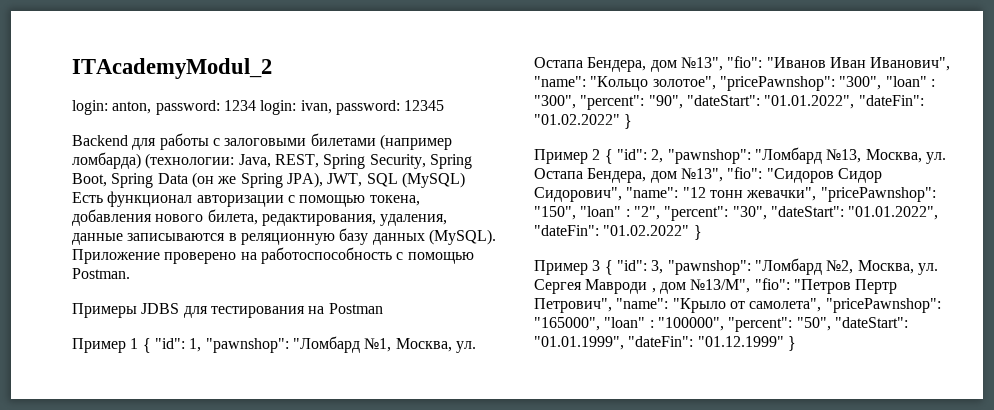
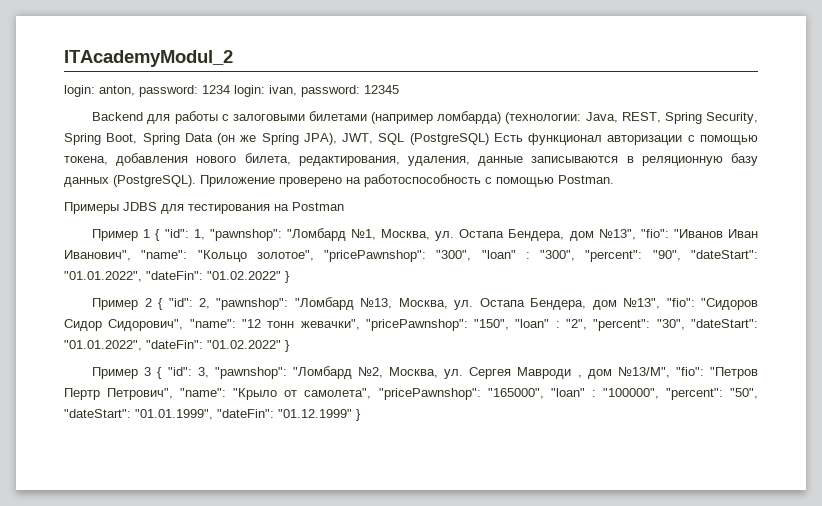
[401,172,465,188] (MySQL) -> [409,133,489,145] (PostgreSQL)
[428,229,496,245] (MySQL). -> [113,175,196,187] (PostgreSQL).

